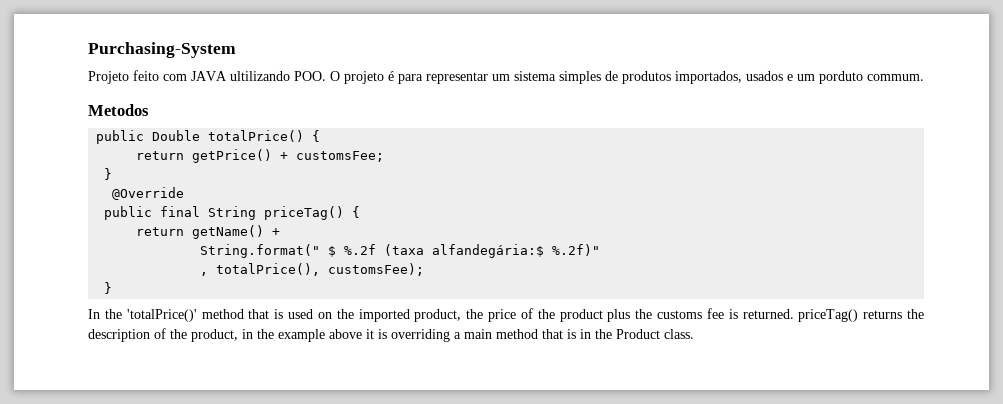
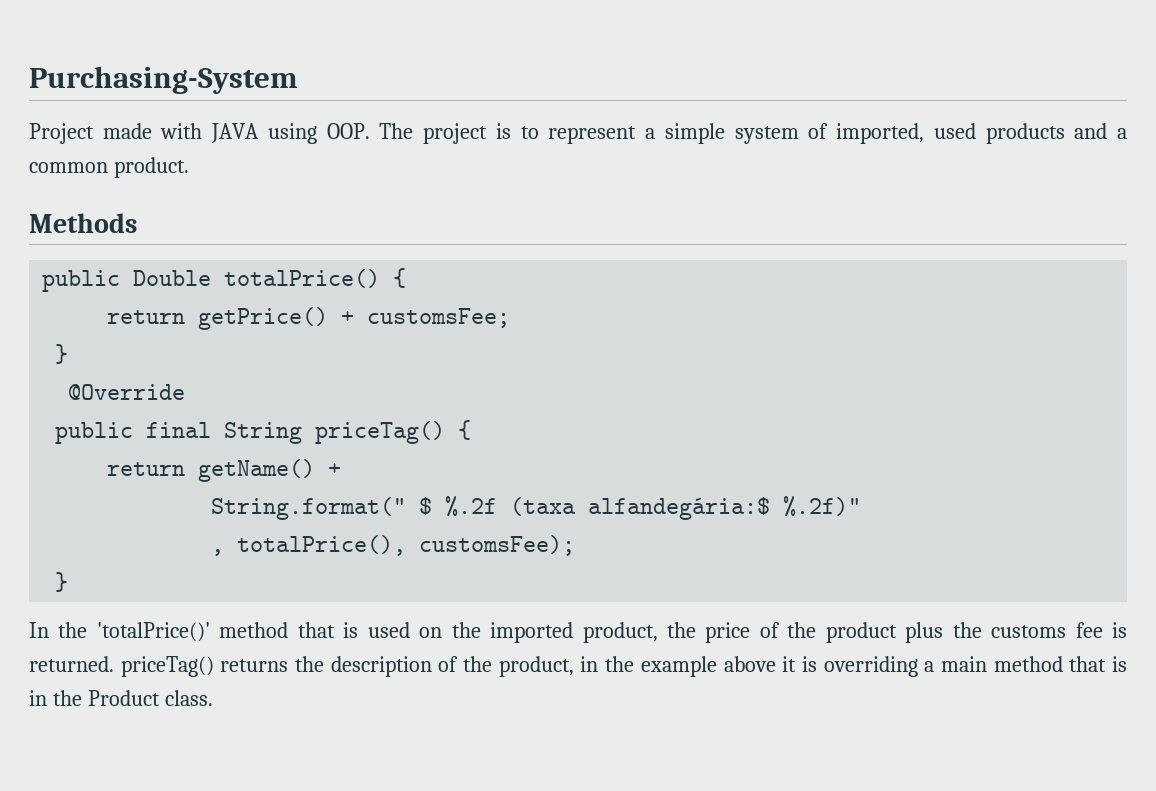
[88,70,924,84] [88,104,149,116] Projeto feito com JAVA ultilizando POO. O projeto é para representar um sistema simples de produtos importados, usados e um porduto commum. // Metodos -> [29,123,1127,144] [29,157,189,178] [29,213,137,233] Project made with JAVA using OOP. The project is to represent a simple system of imported, used products and a common product. // Methods

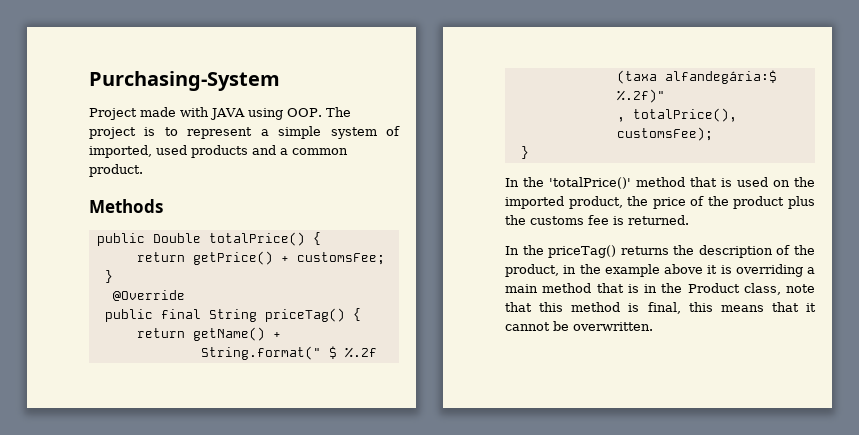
(114, 664) none -> [505,245,544,255] // In the
[164,690,213,706] class. -> [743,283,815,295] [505,302,816,314] [505,321,653,331] class, note that this method is final, this means that it cannot be overwritten.

